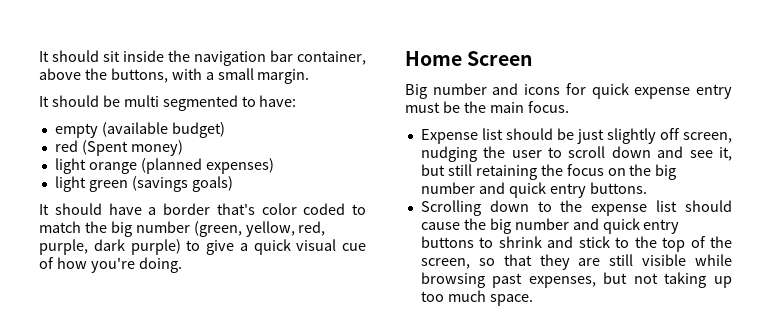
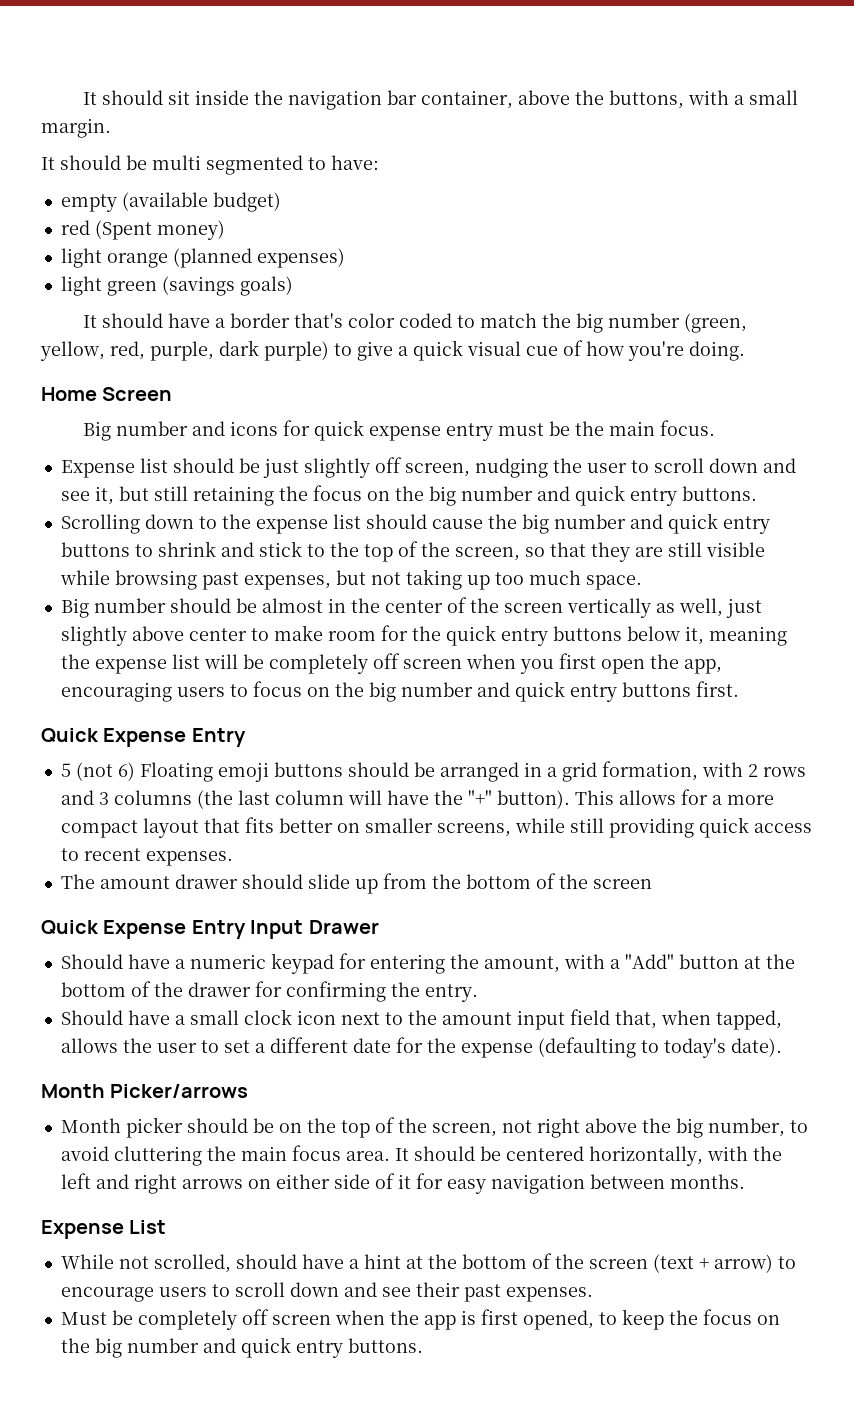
(533, 300) none -> [60,597,762,618] [60,625,787,646] [60,653,722,674] [60,681,739,702] [41,728,246,747] [60,761,806,782] [60,789,774,809] [60,817,812,838] [60,848,233,866] [60,873,652,894] [41,920,379,939] [60,953,795,974] [60,981,478,1002] [60,1009,782,1030] [60,1037,782,1058] [41,1084,249,1098] [60,1117,808,1138] [60,1145,782,1166] [60,1173,745,1194] [41,1220,167,1239] [60,1253,796,1273] [60,1282,593,1302] [60,1309,780,1330] [60,1337,423,1358] // Big number should be almost in the center of the screen vertically as well, just slightly above center to make room for the quick entry buttons below it, meaning the expense list will be completely off screen when you first open the app, encouraging users to focus on the big number and quick entry buttons first. // Quick Expense Entry // 5 (not 6) Floating emoji buttons should be arranged in a grid formation, with 2 rows and 3 columns (the last column will have the "+" button). This allows for a more compact layout that fits better on smaller screens, while still providing quick access to recent expenses. // The amount drawer should slide up from the bottom of the screen // Quick Expense Entry Input Drawer // Should have a numeric keypad for entering the amount, with a "Add" button at the bottom of the drawer for confirming the entry. // Should have a small clock icon next to the amount input field that, when tapped, allows the user to set a different date for the expense (defaulting to today's date). // Month Picker/arrows // Month picker should be on the top of the screen, not right above the big number, to avoid cluttering the main focus area. It should be centered horizontally, with the left and right arrows on either side of it for easy navigation between months. // Expense List // While not scrolled, should have a hint at the bottom of the screen (text + arrow) to encourage users to scroll down and see their past expenses. // Must be completely off screen when the app is first opened, to keep the focus on the big number and quick entry buttons.

